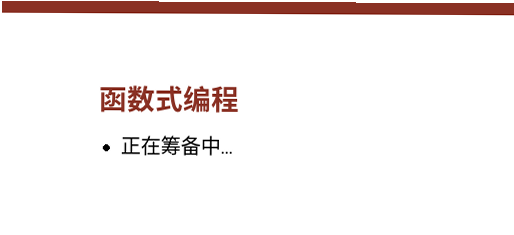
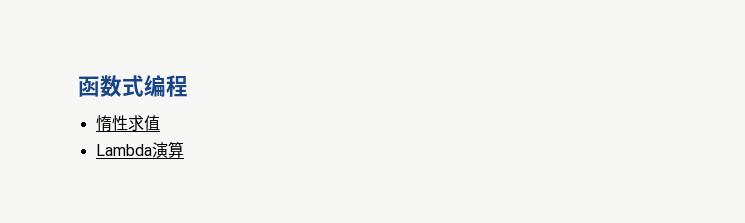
[120,135,233,156] 正在筹备中... -> [95,115,160,131] [95,141,184,158] 惰性求值 // Lambda演算

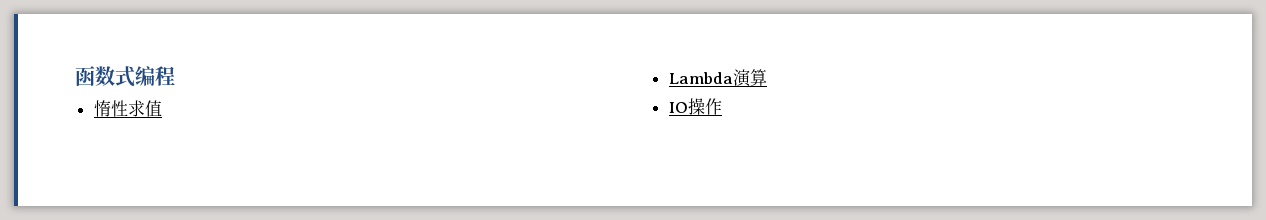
(184, 149) none -> [668,98,722,115] // IO操作

